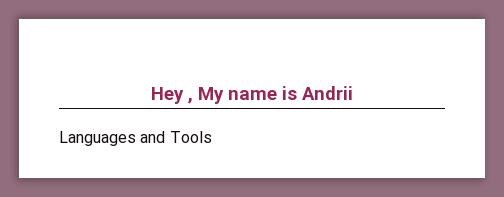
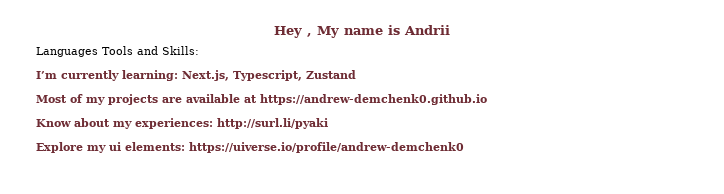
[140,131,212,143] and Tools -> [102,46,199,55] [36,70,356,81] [36,94,487,105] [36,118,328,129] [36,142,464,153] Tools and Skills: // I’m currently learning: Next.js, Typescript, Zustand // Most of my projects are available at https://andrew-demchenk0.github.io // Know about my experiences: http://surl.li/pyaki // Explore my ui elements: https://uiverse.io/profile/andrew-demchenk0

